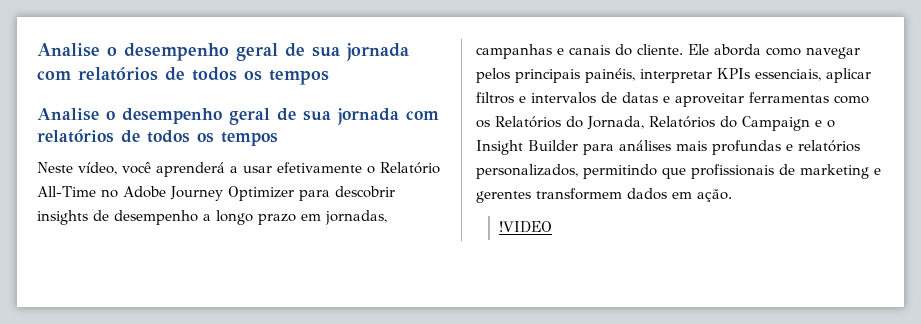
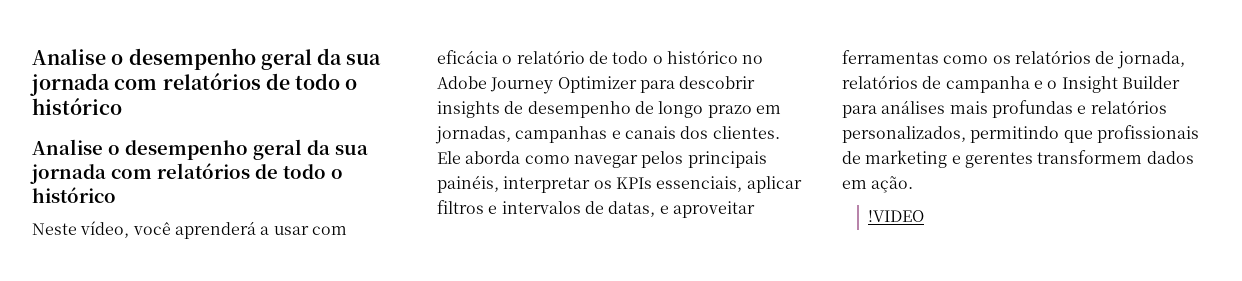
[37,43,409,61] [37,67,329,85] [37,108,439,125] [37,129,278,146] Analise o desempenho geral de sua jornada com relatórios de todos os tempos // Analise o desempenho geral de sua jornada com relatórios de todos os tempos -> [32,48,382,70] [30,73,358,96] [32,98,122,115] [32,139,368,160] [30,163,343,184] [32,187,116,203] Analise o desempenho geral da sua jornada com relatórios de todo o histórico // Analise o desempenho geral da sua jornada com relatórios de todo o histórico
[277,162,440,174] [37,186,96,197] efetivamente o Relatório All-Time -> [311,226,347,235] [437,50,738,64] com eficácia o relatório de todo o histórico
[203,214,211,221] a -> [634,101,654,114] de
[615,44,683,56] do cliente. -> [680,126,780,139] dos clientes.
(712, 76) none -> [593,180,612,189] os
[622,92,658,103] datas -> [608,201,656,217] datas,
[495,116,810,131] Relatórios do Jornada, Relatórios do Campaign -> [1014,50,1185,69] [842,75,1030,93] relatórios de jornada, relatórios de campanha

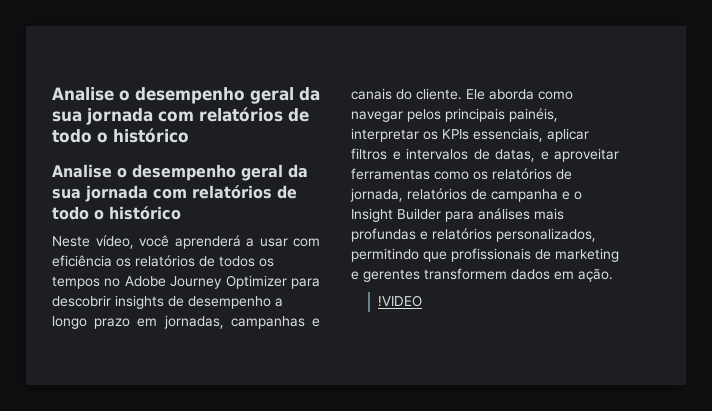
[437,50,738,64] eficácia o relatório de todo o histórico -> [52,255,274,267] [52,276,100,289] eficiência os relatórios de todos os tempos
[634,101,654,114] de -> [275,298,283,307] a
[680,126,780,139] dos clientes. -> [396,88,462,100] do cliente.

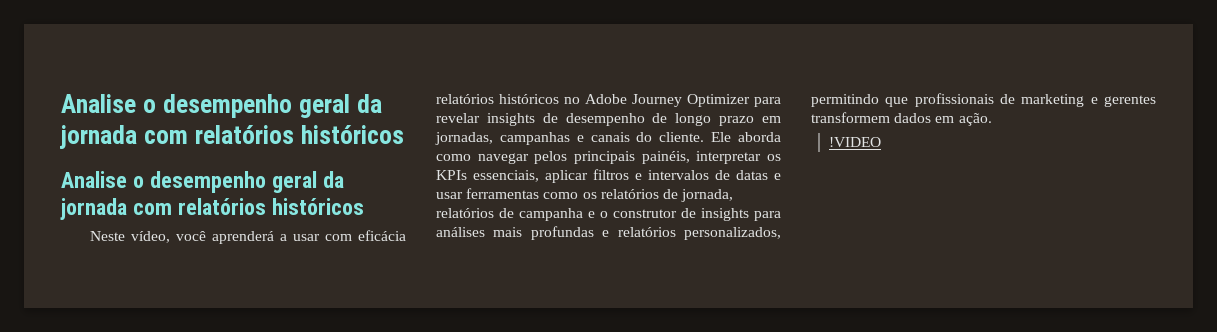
[52,87,320,104] [52,107,309,125] [52,128,189,143] [52,164,308,181] [52,185,297,202] [52,206,181,220] Analise o desempenho geral da sua jornada com relatórios de todo o histórico // Analise o desempenho geral da sua jornada com relatórios de todo o histórico -> [61,94,382,118] [60,125,404,149] [61,171,344,193] [60,198,364,220] Analise o desempenho geral da jornada com relatórios históricos // Analise o desempenho geral da jornada com relatórios históricos
[52,255,274,267] [52,276,100,289] eficiência os relatórios de todos os tempos -> [358,230,406,241] [436,94,559,104] eficácia relatórios históricos
[52,295,111,307] descobrir -> [436,113,480,123] revelar
[275,298,283,307] a -> [652,113,668,123] de
[495,148,619,162] datas, e aproveitar -> [736,170,781,180] [436,192,463,199] datas e usar
[351,208,441,222] Insight Builder -> [613,208,749,221] construtor de insights

